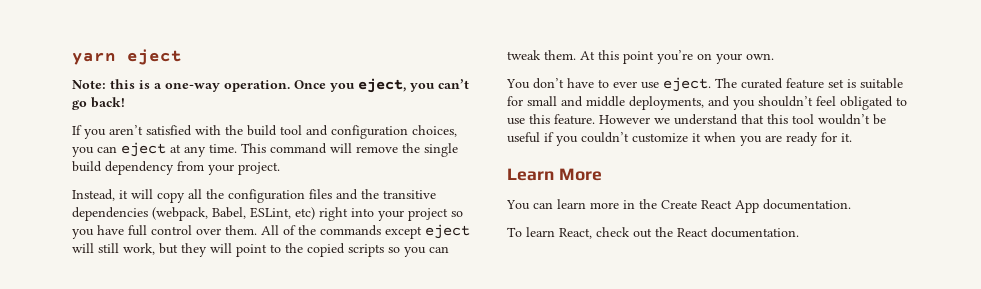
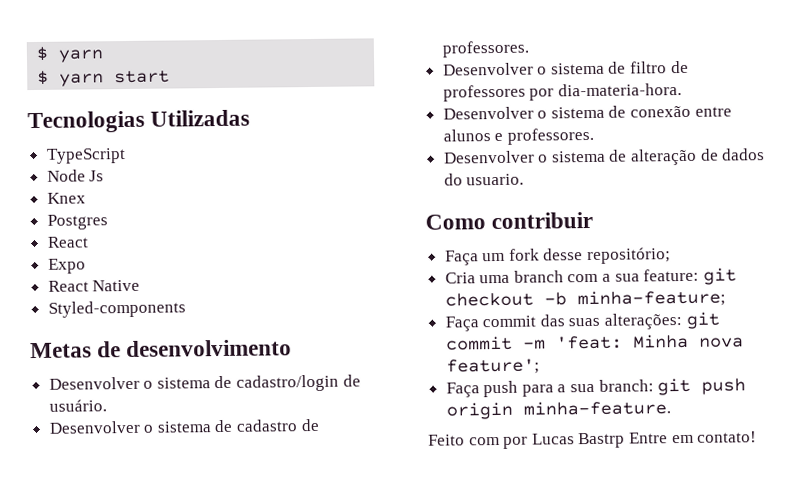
[72,49,182,65] [72,78,469,93] [72,97,125,110] [72,125,457,139] [72,142,458,157] [72,161,280,175] [72,189,436,203] [72,207,463,221] [72,224,470,239] [72,243,449,257] [507,50,774,64] [506,77,903,92] [507,96,907,110] [507,114,886,125] [507,132,852,146] [507,168,602,181] [506,199,851,213] [507,227,799,239] yarn eject // Note: this is a one-way operation. Once you eject, you can’t go back! // If you aren’t satisfied with the build tool and configuration choices, you can eject at any time. This command will remove the single build dependency from your project. // Instead, it will copy all the configuration files and the transitive dependencies (webpack, Babel, ESLint, etc) right into your project so you have full control over them. All of the commands except eject will still work, but they will point to the copied scripts so you can tweak them. At this point you’re on your own. // You don’t have to ever use eject. The curated feature set is suitable for small and middle deployments, and you shouldn’t feel obligated to use this feature. However we understand that this tool wouldn’t be useful if you couldn’t customize it when you are ready for it. // Learn More // You can learn more in the Create React App documentation. // To learn React, check out the React documentation. -> [36,46,105,63] [37,70,171,87] [27,109,251,134] [45,148,126,164] [46,169,105,182] [46,192,86,204] [46,214,108,230] [46,236,89,248] [47,258,86,274] [47,279,141,292] [47,300,186,318] [30,339,293,359] [48,374,361,392] [48,399,107,412] [48,418,320,434] [441,40,529,58] [442,60,689,76] [442,82,682,102] [442,105,732,120] [442,127,594,145] [443,148,766,166] [443,173,525,186] [425,211,594,230] [444,247,672,266] [444,267,737,285] [444,289,726,308] [444,311,720,332] [445,333,744,351] [445,358,540,375] [445,377,747,398] [445,400,671,420] [428,431,758,449] $ yarn // $ yarn start // Tecnologias Utilizadas // TypeScript // Node Js // Knex // Postgres // React // Expo // React Native // Styled-components // Metas de desenvolvimento // Desenvolver o sistema de cadastro/login de usuário. // Desenvolver o sistema de cadastro de professores. // Desenvolver o sistema de filtro de professores por dia-materia-hora. // Desenvolver o sistema de conexão entre alunos e professores. // Desenvolver o sistema de alteração de dados do usuario. // Como contribuir // Faça um fork desse repositório; // Cria uma branch com a sua feature: git checkout -b minha-feature; // Faça commit das suas alterações: git commit -m 'feat: Minha nova feature'; // Faça push para a sua branch: git push origin minha-feature. // Feito com por Lucas Bastrp Entre em contato!

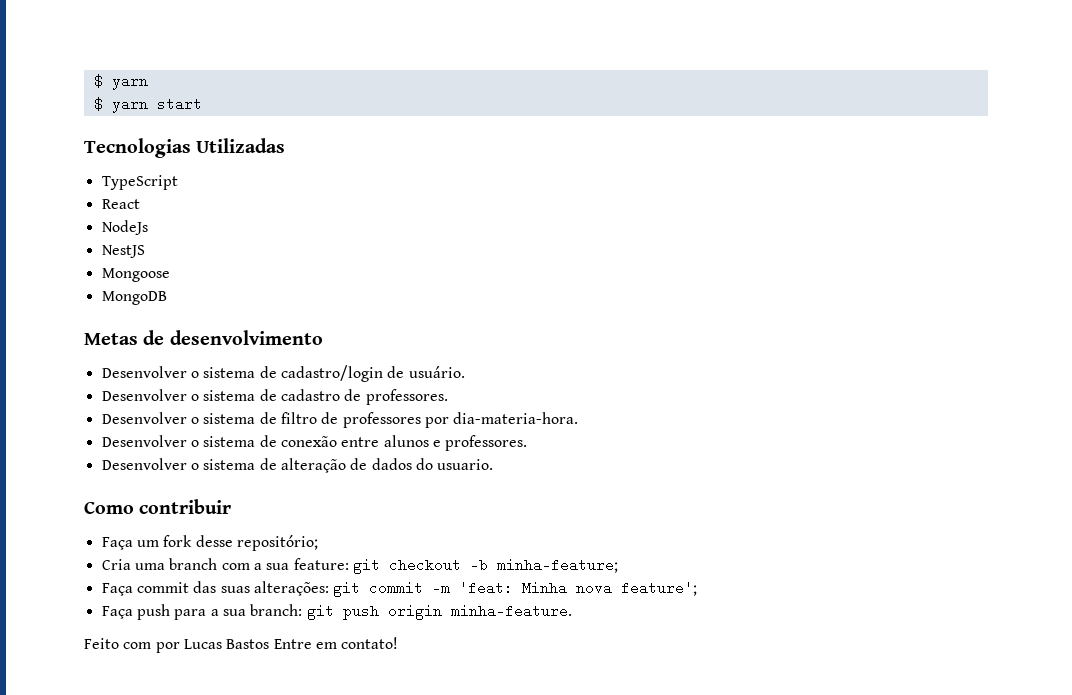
[46,169,105,182] [46,192,86,204] [46,214,108,230] [46,236,89,248] [47,258,86,274] [47,279,141,292] [47,300,186,318] Node Js // Knex // Postgres // React // Expo // React Native // Styled-components -> [101,199,140,209] [101,220,148,235] [101,245,145,258] [101,268,170,282] [101,291,167,305] React // NodeJs // NestJS // Mongoose // MongoDB
[578,432,626,449] Bastrp -> [226,639,270,649] Bastos

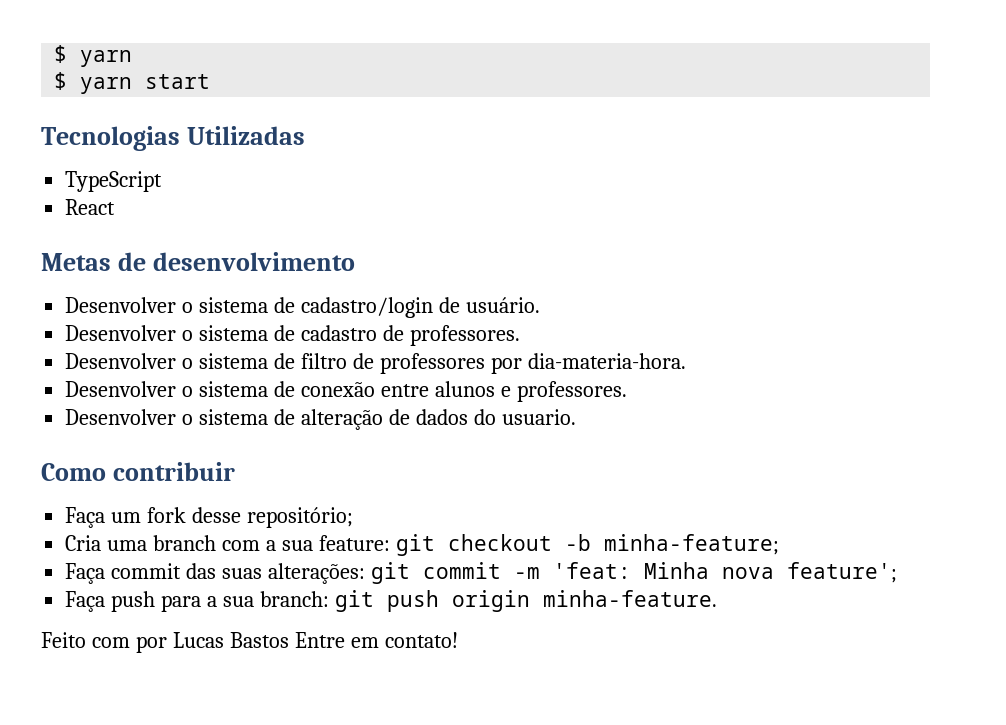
[101,220,148,235] [101,245,145,258] [101,268,170,282] [101,291,167,305] // NodeJs // NestJS // Mongoose // MongoDB -> (116, 207) none

